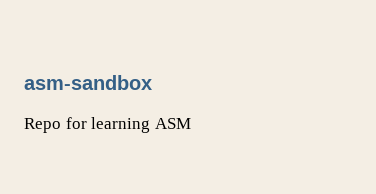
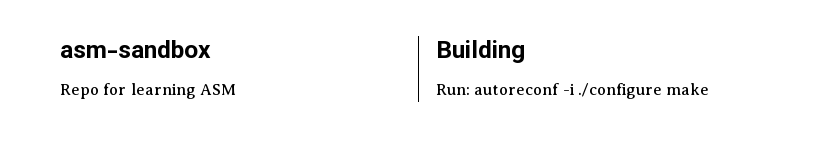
(191, 123) none -> [436,40,525,63] [436,83,710,99] // Building // Run: autoreconf -i ./configure make

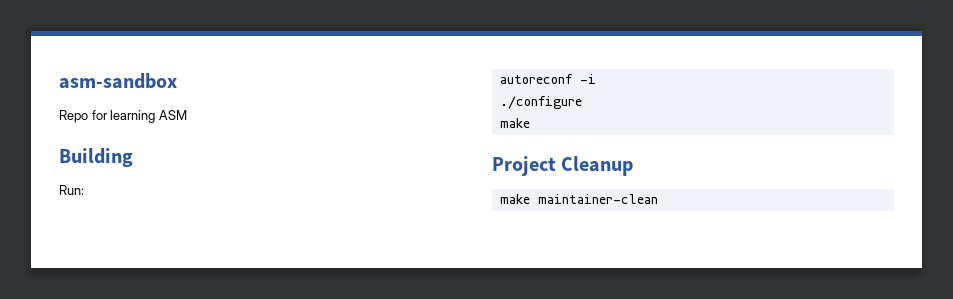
(470, 89) none -> (84, 190) //
(575, 89) none -> (596, 79) //
[666,83,710,95] make -> [499,118,530,128] [492,156,634,176] [499,194,658,204] // make // Project Cleanup // make maintainer-clean

